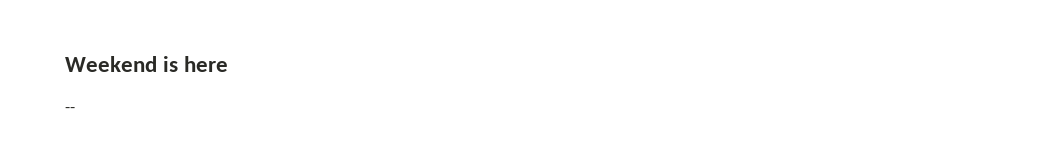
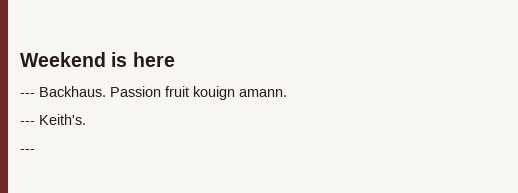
[65,107,75,112] -- -> [20,86,287,100] [20,114,86,125] [20,149,35,153] --- Backhaus. Passion fruit kouign amann. // --- Keith's. // ---

